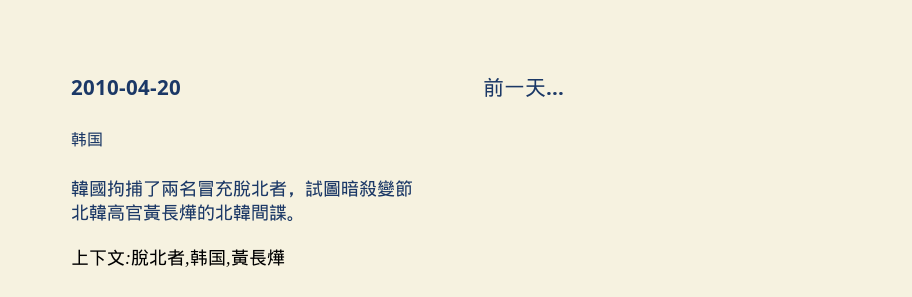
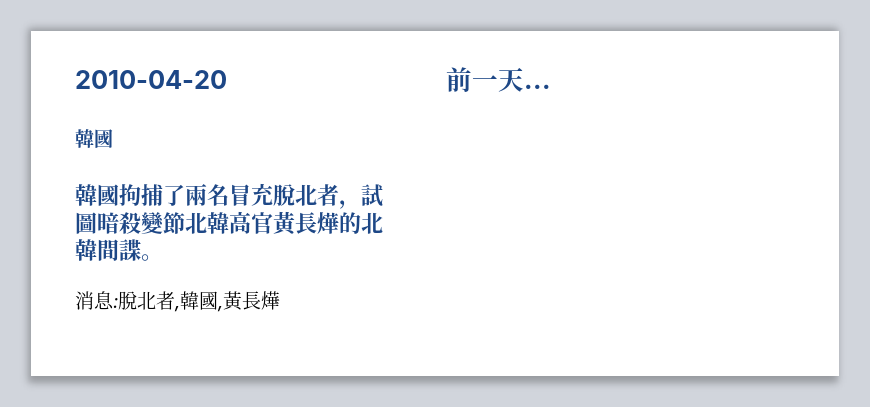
[71,132,103,147] 韩国 -> [75,129,113,148] 韓國
[71,249,125,266] 上下文 -> [75,291,114,310] 消息
[190,249,226,266] 韩国 -> [180,291,218,310] 韓國

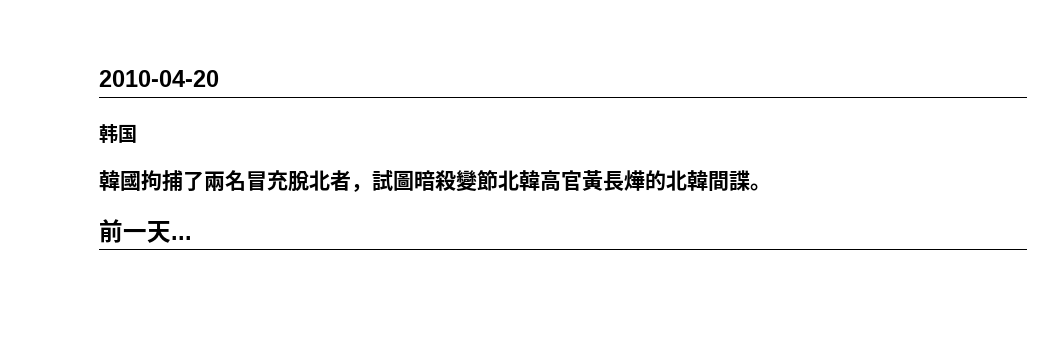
[75,129,113,148] 韓國 -> [99,123,137,143] 韩国
[75,291,280,312] // 消息:脫北者,韓國,黃長燁 -> (771, 187) none

